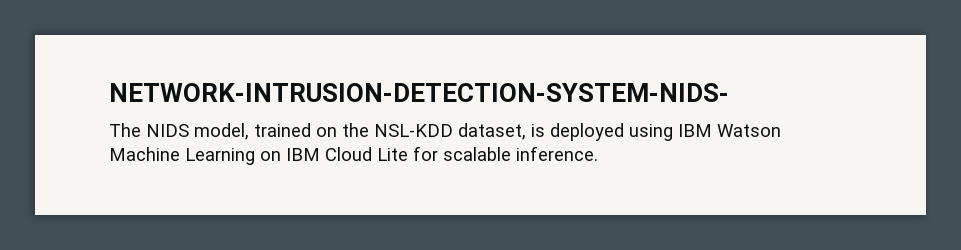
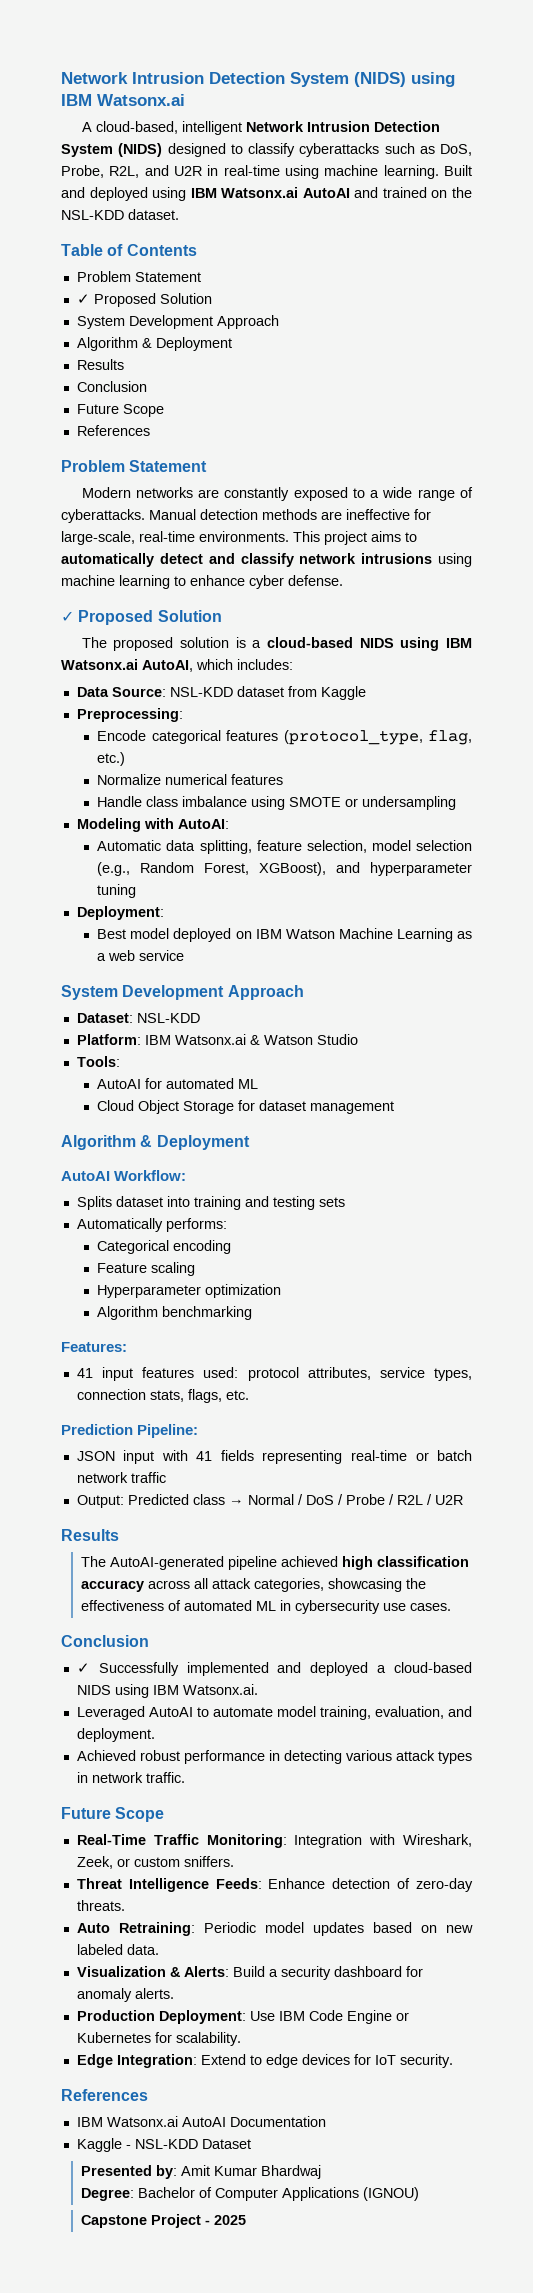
[109,83,729,102] [109,123,781,141] [109,146,598,165] NETWORK-INTRUSION-DETECTION-SYSTEM-NIDS- // The NIDS model, trained on the NSL-KDD dataset, is deployed using IBM Watson Machine Learning on IBM Cloud Lite for scalable inference. -> [61,72,455,87] [61,94,185,106] [81,121,440,135] [61,143,472,157] [61,165,472,179] [61,187,472,201] [61,209,179,220] [61,244,197,256] [76,271,201,282] [76,293,212,307] [76,315,279,329] [76,337,232,351] [76,359,124,370] [76,381,147,392] [76,404,164,417] [76,425,150,436] [61,460,208,472] [81,487,474,501] [61,509,431,523] [61,531,417,545] [61,553,472,567] [61,575,343,589] [61,610,222,625] [81,637,473,651] [61,659,293,672] [76,686,366,700] [76,708,183,722] [97,730,472,745] [97,752,126,766] [97,774,284,785] [97,796,457,810] [76,818,229,832] [97,840,472,854] [97,862,472,876] [97,884,137,898] [76,906,164,920] [97,928,472,942] [97,950,185,961] [61,985,304,1000] [76,1013,200,1023] [76,1034,358,1045] [76,1056,120,1067] [97,1078,259,1089] [97,1100,395,1114] [61,1135,250,1150] [61,1170,187,1181] [76,1196,345,1210] [76,1218,227,1232] [97,1240,232,1254] [97,1262,196,1276] [97,1284,282,1298] [97,1306,253,1320] [61,1342,127,1352] [76,1367,472,1381] [76,1389,249,1403] [61,1424,199,1438] [76,1450,473,1464] [76,1472,166,1483] [76,1494,463,1508] [61,1529,119,1541] [81,1556,470,1570] [81,1578,427,1592] [81,1600,452,1614] [61,1635,149,1647] [76,1662,472,1676] [76,1684,258,1698] [76,1706,473,1720] [76,1728,155,1742] [76,1750,473,1764] [76,1772,185,1783] [61,1807,165,1822] [76,1834,472,1848] [76,1856,234,1869] [76,1878,474,1892] [76,1900,125,1911] [76,1922,474,1936] [76,1944,159,1955] [76,1966,423,1980] [76,1988,174,2002] [76,2010,409,2024] [76,2032,241,2046] [76,2054,453,2068] [61,2089,148,2101] [76,2116,326,2127] [76,2138,251,2152] [81,2165,322,2179] [81,2187,420,2201] [81,2214,247,2228] Network Intrusion Detection System (NIDS) using IBM Watsonx.ai // A cloud-based, intelligent Network Intrusion Detection System (NIDS) designed to classify cyberattacks such as DoS, Probe, R2L, and U2R in real-time using machine learning. Built and deployed using IBM Watsonx.ai AutoAI and trained on the NSL-KDD dataset. // Table of Contents // Problem Statement // ✓ Proposed Solution // System Development Approach // Algorithm & Deployment // Results // Conclusion // Future Scope // References // Problem Statement // Modern networks are constantly exposed to a wide range of cyberattacks. Manual detection methods are ineffective for large-scale, real-time environments. This project aims to automatically detect and classify network intrusions using machine learning to enhance cyber defense. // ✓ Proposed Solution // The proposed solution is a cloud-based NIDS using IBM Watsonx.ai AutoAI, which includes: // Data Source: NSL-KDD dataset from Kaggle // Preprocessing: // Encode categorical features (protocol_type, flag, etc.) // Normalize numerical features // Handle class imbalance using SMOTE or undersampling // Modeling with AutoAI: // Automatic data splitting, feature selection, model selection (e.g., Random Forest, XGBoost), and hyperparameter tuning // Deployment: // Best model deployed on IBM Watson Machine Learning as a web service // System Development Approach // Dataset: NSL-KDD // Platform: IBM Watsonx.ai & Watson Studio // Tools: // AutoAI for automated ML // Cloud Object Storage for dataset management // Algorithm & Deployment // AutoAI Workflow: // Splits dataset into training and testing sets // Automatically performs: // Categorical encoding // Feature scaling // Hyperparameter optimization // Algorithm benchmarking // Features: // 41 input features used: protocol attributes, service types, connection stats, flags, etc. // Prediction Pipeline: // JSON input with 41 fields representing real-time or batch network traffic // Output: Predicted class → Normal / DoS / Probe / R2L / U2R // Results // The AutoAI-generated pipeline achieved high classification accuracy across all attack categories, showcasing the effectiveness of automated ML in cybersecurity use cases. // Conclusion // ✓ Successfully implemented and deployed a cloud-based NIDS using IBM Watsonx.ai. // Leveraged AutoAI to automate model training, evaluation, and deployment. // Achieved robust performance in detecting various attack types in network traffic. // Future Scope // Real-Time Traffic Monitoring: Integration with Wireshark, Zeek, or custom sniffers. // Threat Intelligence Feeds: Enhance detection of zero-day threats. // Auto Retraining: Periodic model updates based on new labeled data. // Visualization & Alerts: Build a security dashboard for anomaly alerts. // Production Deployment: Use IBM Code Engine or Kubernetes for scalability. // Edge Integration: Extend to edge devices for IoT security. // References // IBM Watsonx.ai AutoAI Documentation // Kaggle - NSL-KDD Dataset // Presented by: Amit Kumar Bhardwaj // Degree: Bachelor of Computer Applications (IGNOU) // Capstone Project - 2025

